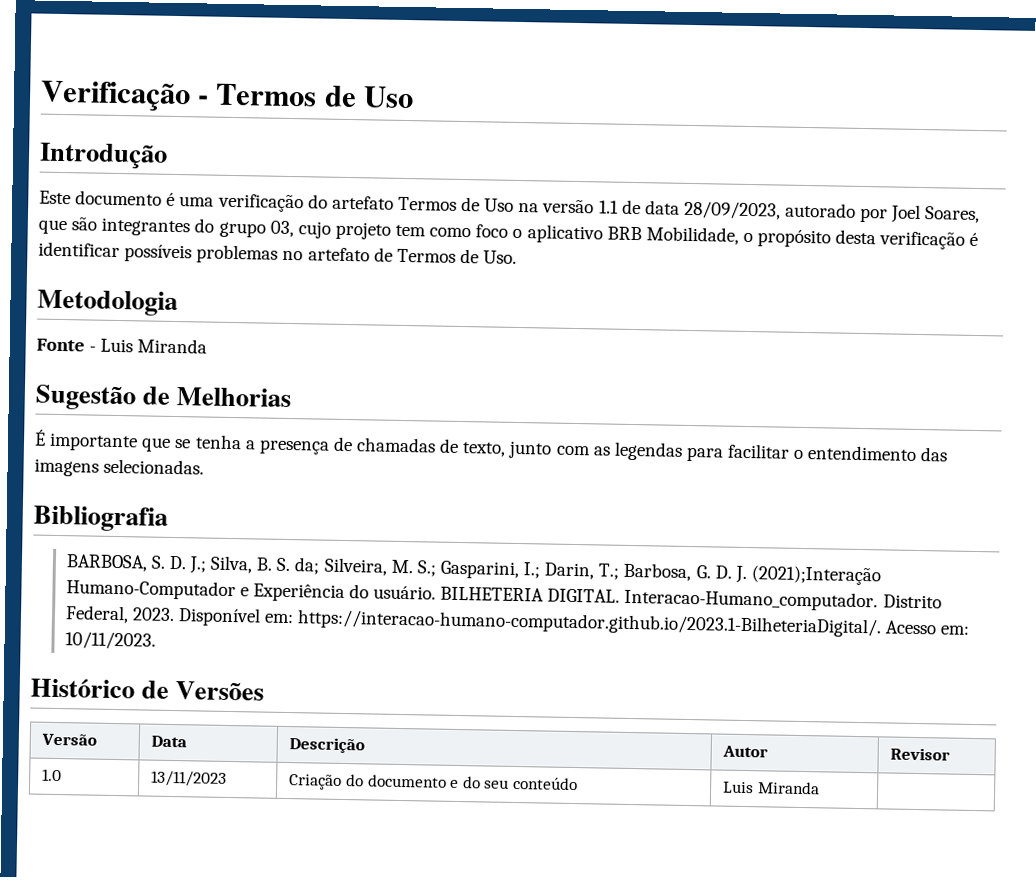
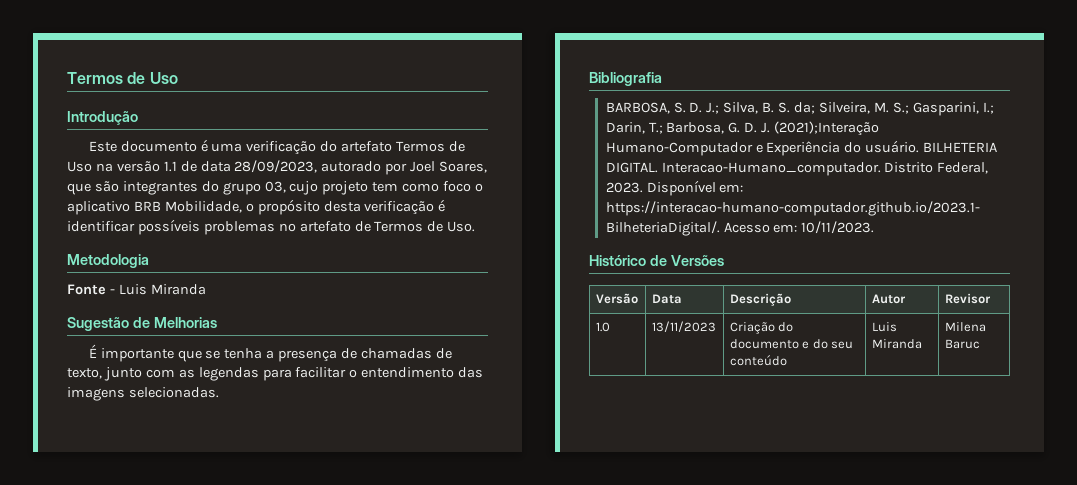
[40,80,210,112] Verificação - -> (67, 78) none
(821, 788) none -> [944,322,986,332] [944,339,980,349] Milena Baruc

